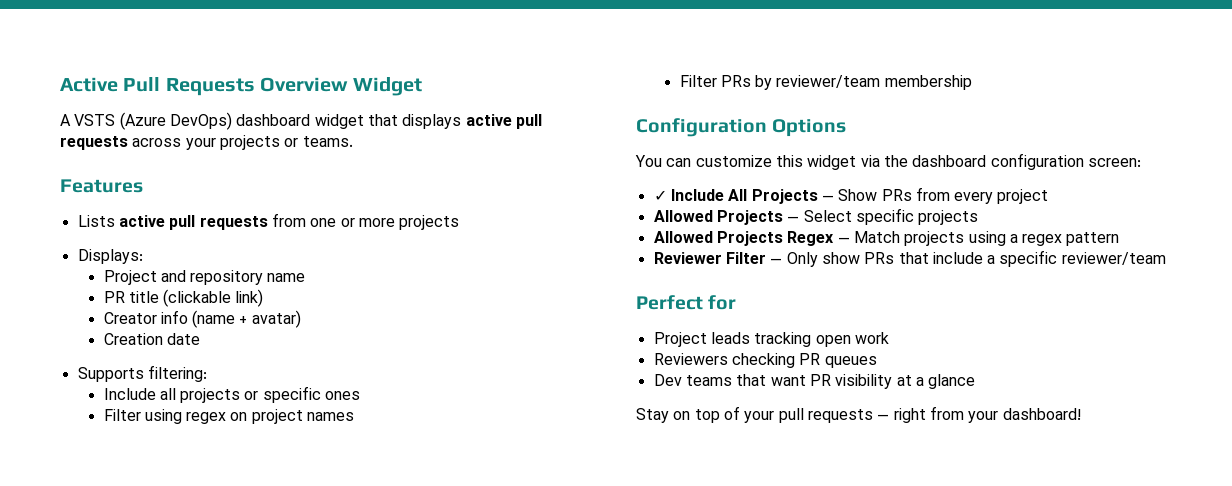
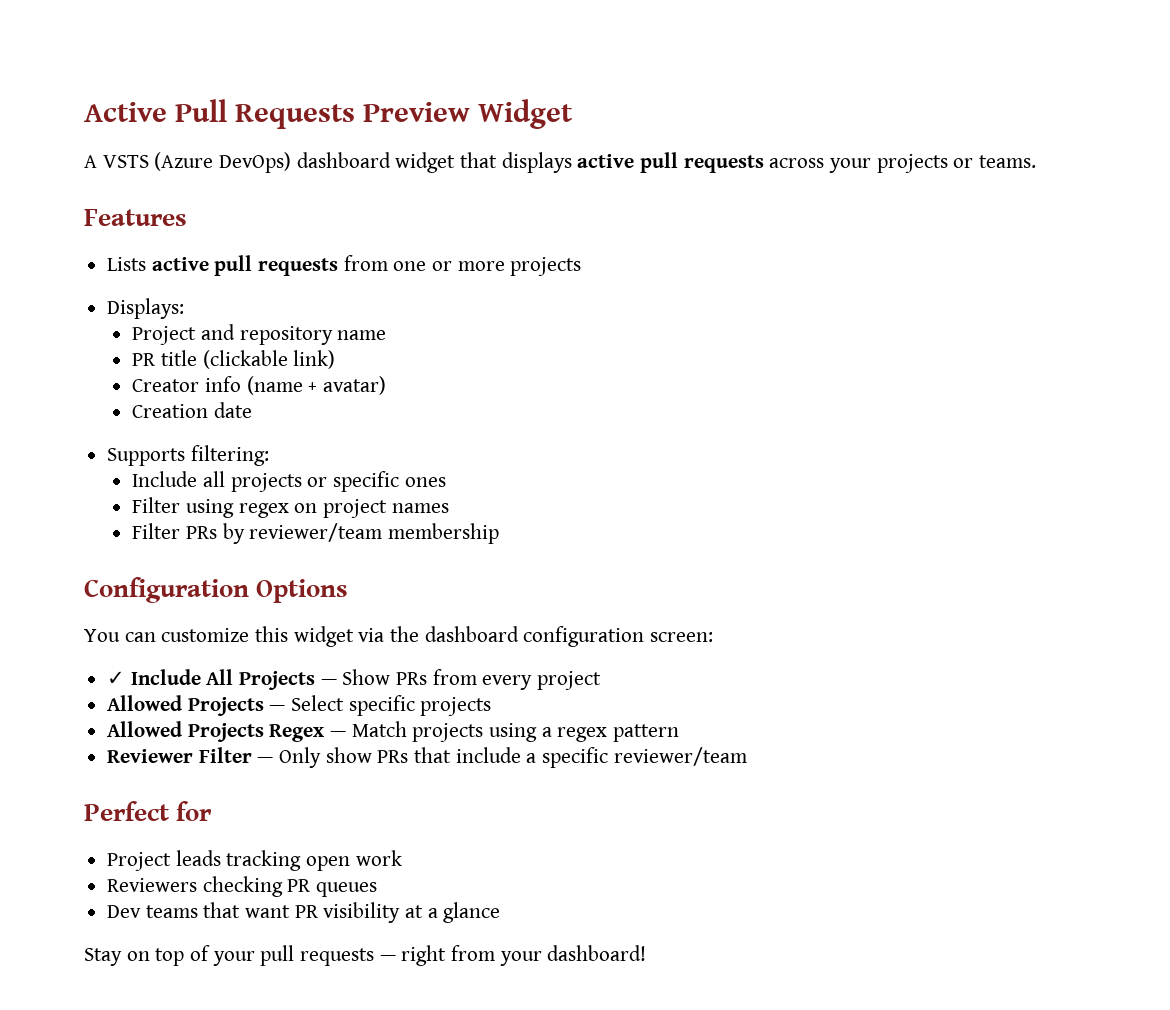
[260,77,349,92] Overview -> [363,102,470,122] Preview

